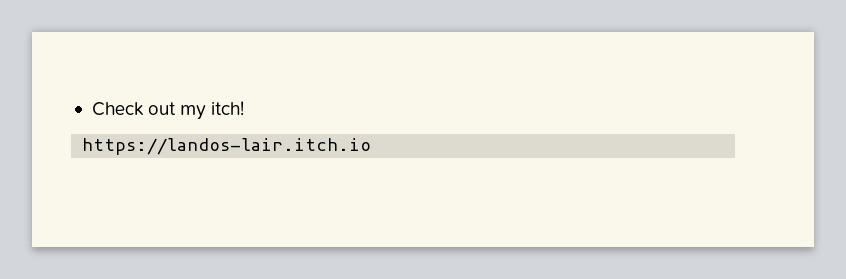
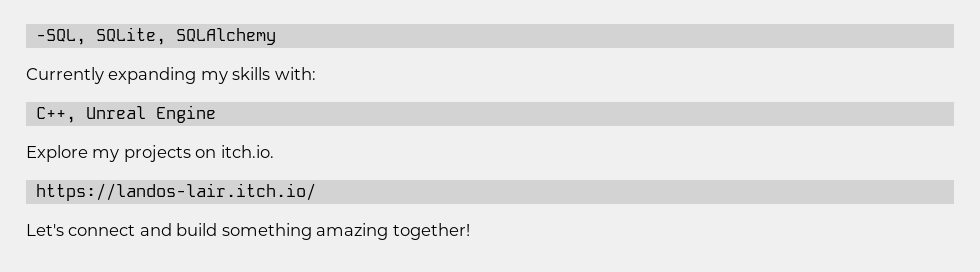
[91,101,245,120] [82,138,372,155] Check out my itch! // https://landos-lair.itch.io -> [35,27,276,45] [26,67,316,84] [35,105,216,123] [26,145,274,162] [35,183,316,201] [26,223,470,240] -SQL, SQLite, SQLAlchemy // Currently expanding my skills with: // C++, Unreal Engine // Explore my projects on itch.io. // https://landos-lair.itch.io/ // Let's connect and build something amazing together!

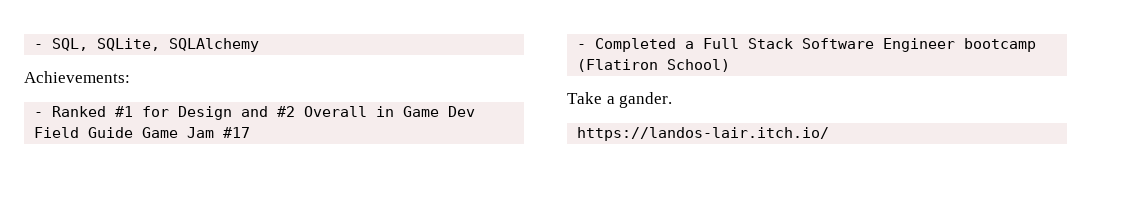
[35,29,86,45] -SQL, -> [34,38,89,51] - SQL,
[26,67,316,84] [35,105,216,123] [26,145,274,162] [35,183,316,201] [26,223,470,240] Currently expanding my skills with: // C++, Unreal Engine // Explore my projects on itch.io. // https://landos-lair.itch.io/ // Let's connect and build something amazing together! -> [24,71,130,83] [34,106,476,120] [34,127,251,138] [577,38,1037,52] [577,59,731,72] [567,92,673,108] [577,127,830,141] Achievements: // - Ranked #1 for Design and #2 Overall in Game Dev Field Guide Game Jam #17 // - Completed a Full Stack Software Engineer bootcamp (Flatiron School) // Take a gander. // https://landos-lair.itch.io/

